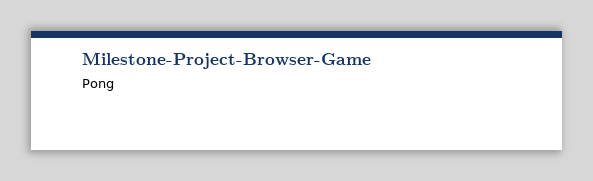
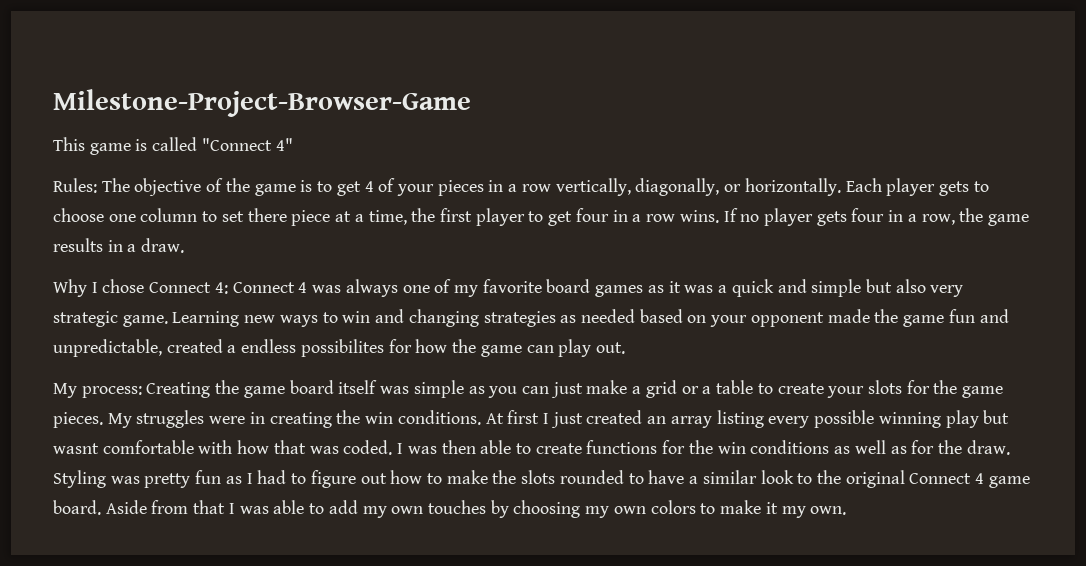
[82,79,114,91] Pong -> [53,137,293,155] [53,178,989,196] [53,208,1030,226] [53,238,185,253] [53,279,964,297] [53,309,1009,327] [53,339,625,357] [53,380,1004,398] [53,410,1010,428] [53,440,1010,455] [53,470,1030,488] [53,500,847,518] This game is called "Connect 4" // Rules: The objective of the game is to get 4 of your pieces in a row vertically, diagonally, or horizontally. Each player gets to choose one column to set there piece at a time, the first player to get four in a row wins. If no player gets four in a row, the game results in a draw. // Why I chose Connect 4: Connect 4 was always one of my favorite board games as it was a quick and simple but also very strategic game. Learning new ways to win and changing strategies as needed based on your opponent made the game fun and unpredictable, created a endless possibilites for how the game can play out. // My process: Creating the game board itself was simple as you can just make a grid or a table to create your slots for the game pieces. My struggles were in creating the win conditions. At first I just created an array listing every possible winning play but wasnt comfortable with how that was coded. I was then able to create functions for the win conditions as well as for the draw. Styling was pretty fun as I had to figure out how to make the slots rounded to have a similar look to the original Connect 4 game board. Aside from that I was able to add my own touches by choosing my own colors to make it my own.

